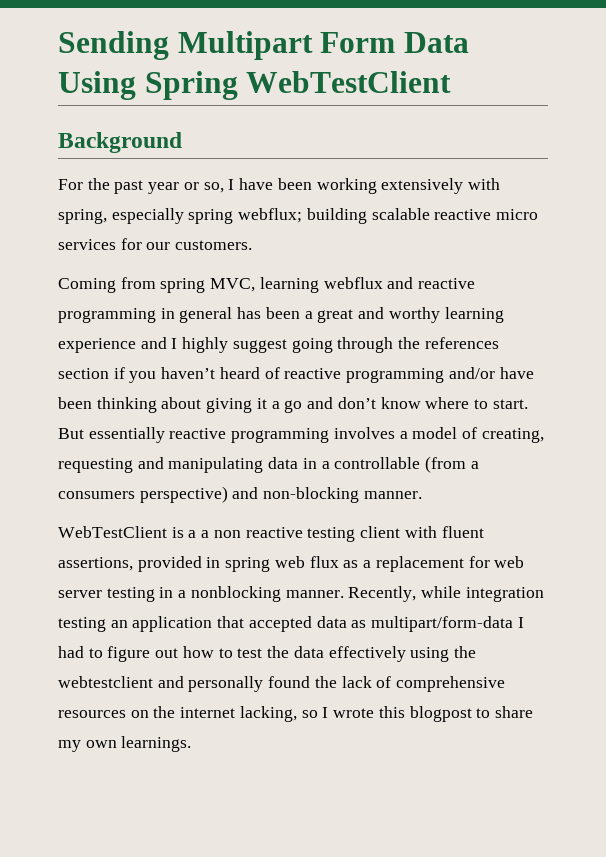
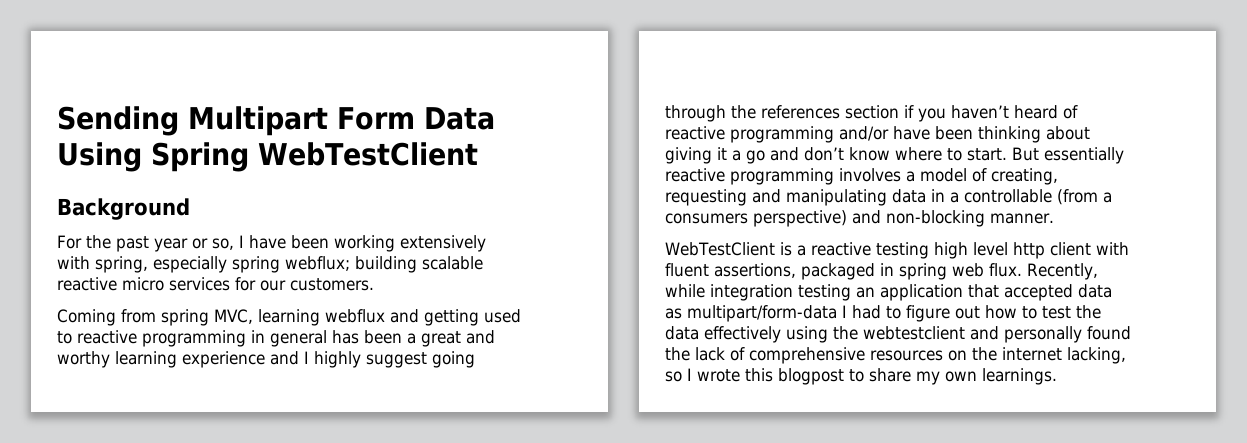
(414, 283) none -> [424,309,521,326] [57,331,72,344] getting used to
[201,527,356,542] a non reactive testing -> [810,242,1045,259] reactive testing high level http
[137,556,202,572] provided -> [801,263,875,280] packaged
[309,556,525,572] [58,586,344,602] flux as a replacement for web server testing in a nonblocking manner. -> [989,263,1022,277] flux.

